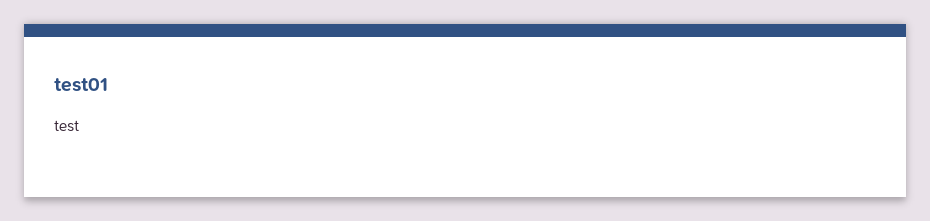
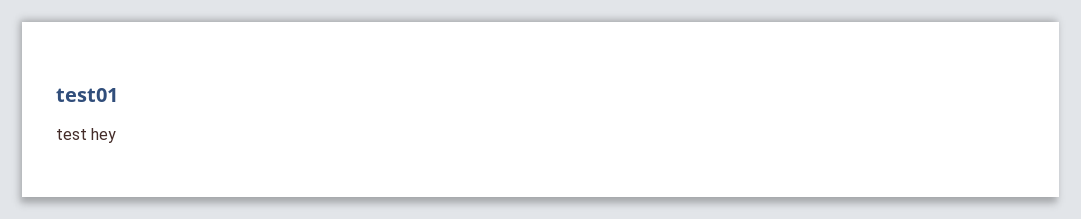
(79, 126) none -> [91,128,117,143] hey

